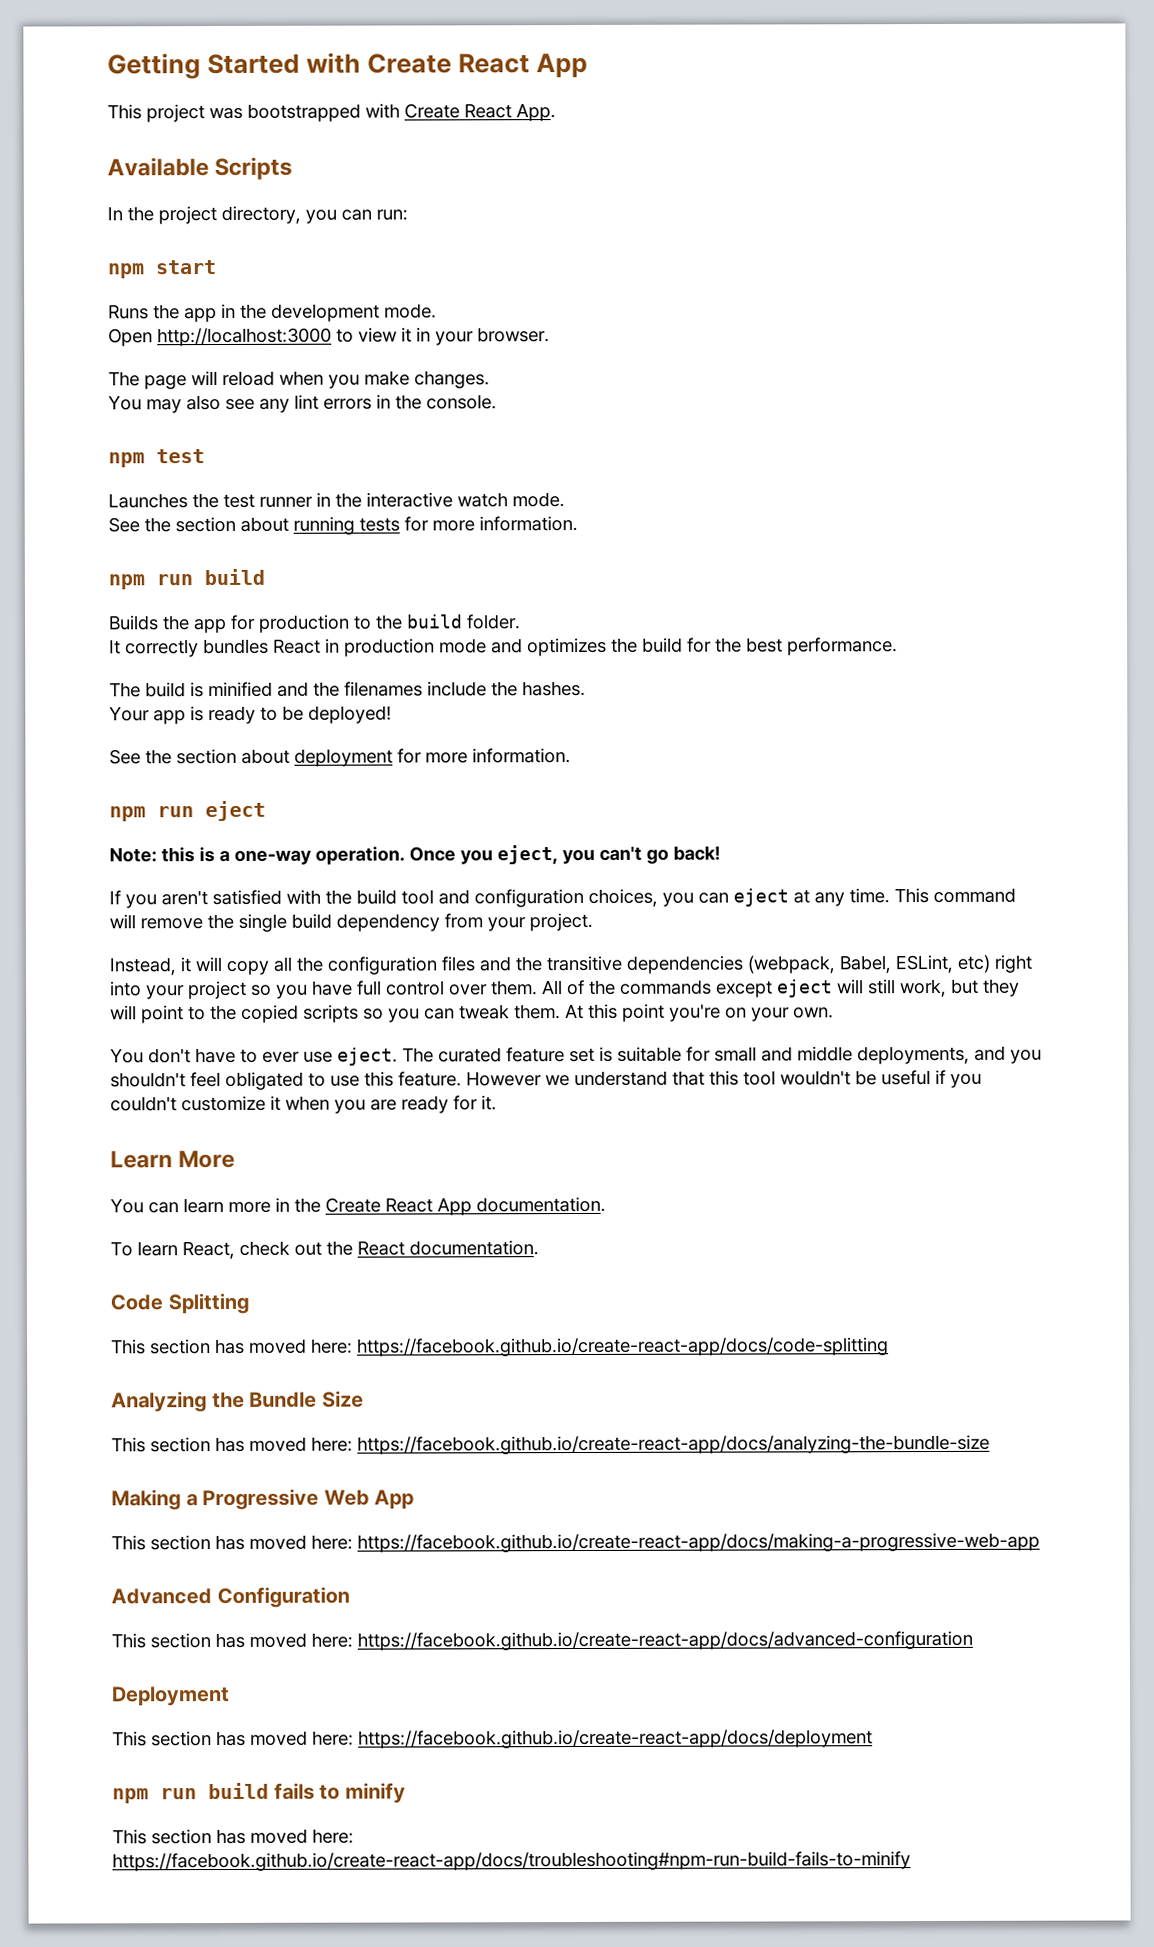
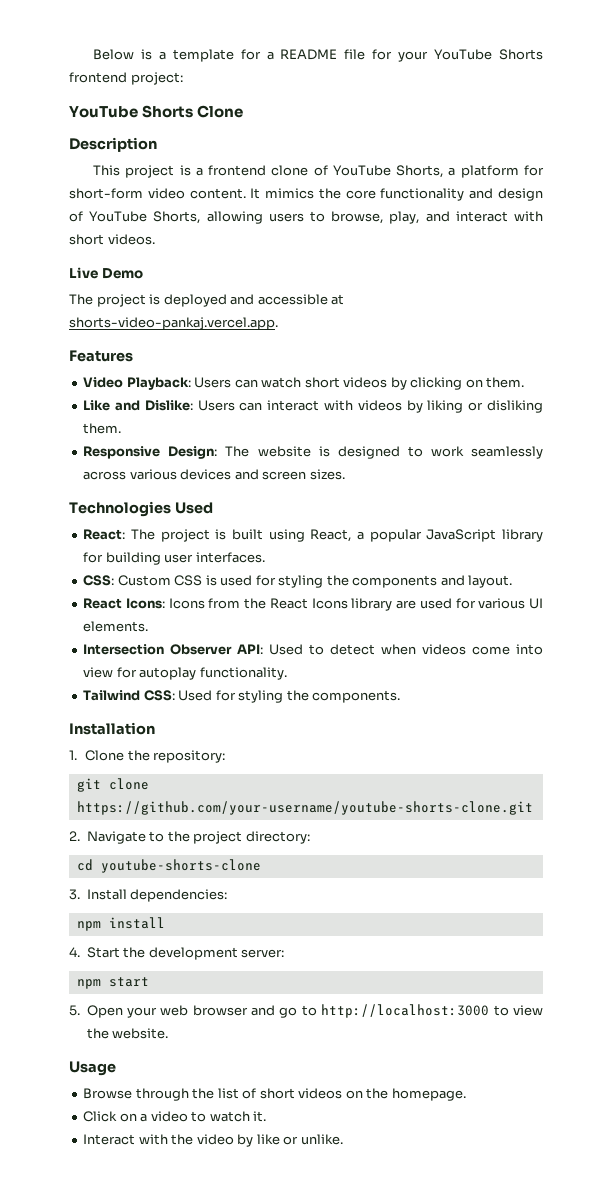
[107,52,589,80] [107,103,556,123] [107,156,293,181] [107,205,408,225] [108,260,217,279] [108,303,437,323] [108,327,550,347] [108,370,490,390] [108,394,497,414] [108,449,205,468] [108,492,565,509] [108,515,578,535] [108,568,265,590] [108,614,521,634] [109,637,898,658] [109,680,586,698] [109,705,392,725] [109,748,571,767] [109,800,266,822] [109,845,721,865] [109,887,1016,909] [109,912,593,932] [109,954,1032,976] [110,978,1020,1000] [110,1003,834,1024] [110,1045,1042,1066] [110,1069,982,1090] [110,1095,497,1114] [110,1149,236,1169] [110,1196,606,1216] [110,1240,539,1260] [110,1292,249,1315] [111,1337,889,1357] [111,1390,364,1413] [111,1434,990,1455] [111,1488,415,1511] [111,1532,1040,1553] [111,1586,350,1609] [111,1630,973,1651] [111,1685,230,1707] [112,1729,873,1749] [112,1782,406,1804] [112,1828,354,1845] [112,1851,911,1872] Getting Started with Create React App // This project was bootstrapped with Create React App. // Available Scripts // In the project directory, you can run: // npm start // Runs the app in the development mode. // Open http://localhost:3000 to view it in your browser. // The page will reload when you make changes. // You may also see any lint errors in the console. // npm test // Launches the test runner in the interactive watch mode. // See the section about running tests for more information. // npm run build // Builds the app for production to the build folder. // It correctly bundles React in production mode and optimizes the build for the best performance. // The build is minified and the filenames include the hashes. // Your app is ready to be deployed! // See the section about deployment for more information. // npm run eject // Note: this is a one-way operation. Once you eject, you can't go back! // If you aren't satisfied with the build tool and configuration choices, you can eject at any time. This command will remove the single build dependency from your project. // Instead, it will copy all the configuration files and the transitive dependencies (webpack, Babel, ESLint, etc) right into your project so you have full control over them. All of the commands except eject will still work, but they will point to the copied scripts so you can tweak them. At this point you're on your own. // You don't have to ever use eject. The curated feature set is suitable for small and middle deployments, and you shouldn't feel obligated to use this feature. However we understand that this tool wouldn't be useful if you couldn't customize it when you are ready for it. // Learn More // You can learn more in the Create React App documentation. // To learn React, check out the React documentation. // Code Splitting // This section has moved here: https://facebook.github.io/create-react-app/docs/code-splitting // Analyzing the Bundle Size // This section has moved here: https://facebook.github.io/create-react-app/docs/analyzing-the-bundle-size // Making a Progressive Web App // This section has moved here: https://facebook.github.io/create-react-app/docs/making-a-progressive-web-app // Advanced Configuration // This section has moved here: https://facebook.github.io/create-react-app/docs/advanced-configuration // Deployment // This section has moved here: https://facebook.github.io/create-react-app/docs/deployment // npm run build fails to minify // This section has moved here: https://facebook.github.io/create-react-app/docs/troubleshooting#npm-run-build-fails-to-minify -> [92,49,543,62] [69,72,183,85] [69,105,244,118] [69,137,157,152] [92,165,544,178] [69,188,543,201] [69,211,543,224] [69,234,155,245] [69,267,143,279] [69,294,345,307] [69,317,278,330] [69,350,133,362] [83,377,525,390] [83,400,543,413] [83,423,122,434] [83,446,543,459] [83,469,345,480] [69,501,213,517] [83,529,543,542] [83,552,265,565] [83,575,513,588] [83,598,544,611] [83,621,149,632] [83,644,544,655] [83,667,287,680] [83,690,401,703] [69,722,155,735] [69,750,226,763] [76,778,149,792] [76,801,533,815] [69,831,310,844] [76,859,261,873] [69,889,228,902] [76,917,165,931] [69,947,285,960] [76,977,149,989] [69,1004,543,1018] [86,1028,169,1039] [69,1061,116,1076] [83,1088,466,1101] [83,1111,267,1122] [83,1134,343,1147] Below is a template for a README file for your YouTube Shorts frontend project: // YouTube Shorts Clone // Description // This project is a frontend clone of YouTube Shorts, a platform for short-form video content. It mimics the core functionality and design of YouTube Shorts, allowing users to browse, play, and interact with short videos. // Live Demo // The project is deployed and accessible at shorts-video-pankaj.vercel.app. // Features // Video Playback: Users can watch short videos by clicking on them. // Like and Dislike: Users can interact with videos by liking or disliking them. // Responsive Design: The website is designed to work seamlessly across various devices and screen sizes. // Technologies Used // React: The project is built using React, a popular JavaScript library for building user interfaces. // CSS: Custom CSS is used for styling the components and layout. // React Icons: Icons from the React Icons library are used for various UI elements. // Intersection Observer API: Used to detect when videos come into view for autoplay functionality. // Tailwind CSS: Used for styling the components. // Installation // 1. Clone the repository: // git clone https://github.com/your-username/youtube-shorts-clone.git // 2. Navigate to the project directory: // cd youtube-shorts-clone // 3. Install dependencies: // npm install // 4. Start the development server: // npm start // 5. Open your web browser and go to http://localhost:3000 to view the website. // Usage // Browse through the list of short videos on the homepage. // Click on a video to watch it. // Interact with the video by like or unlike.

